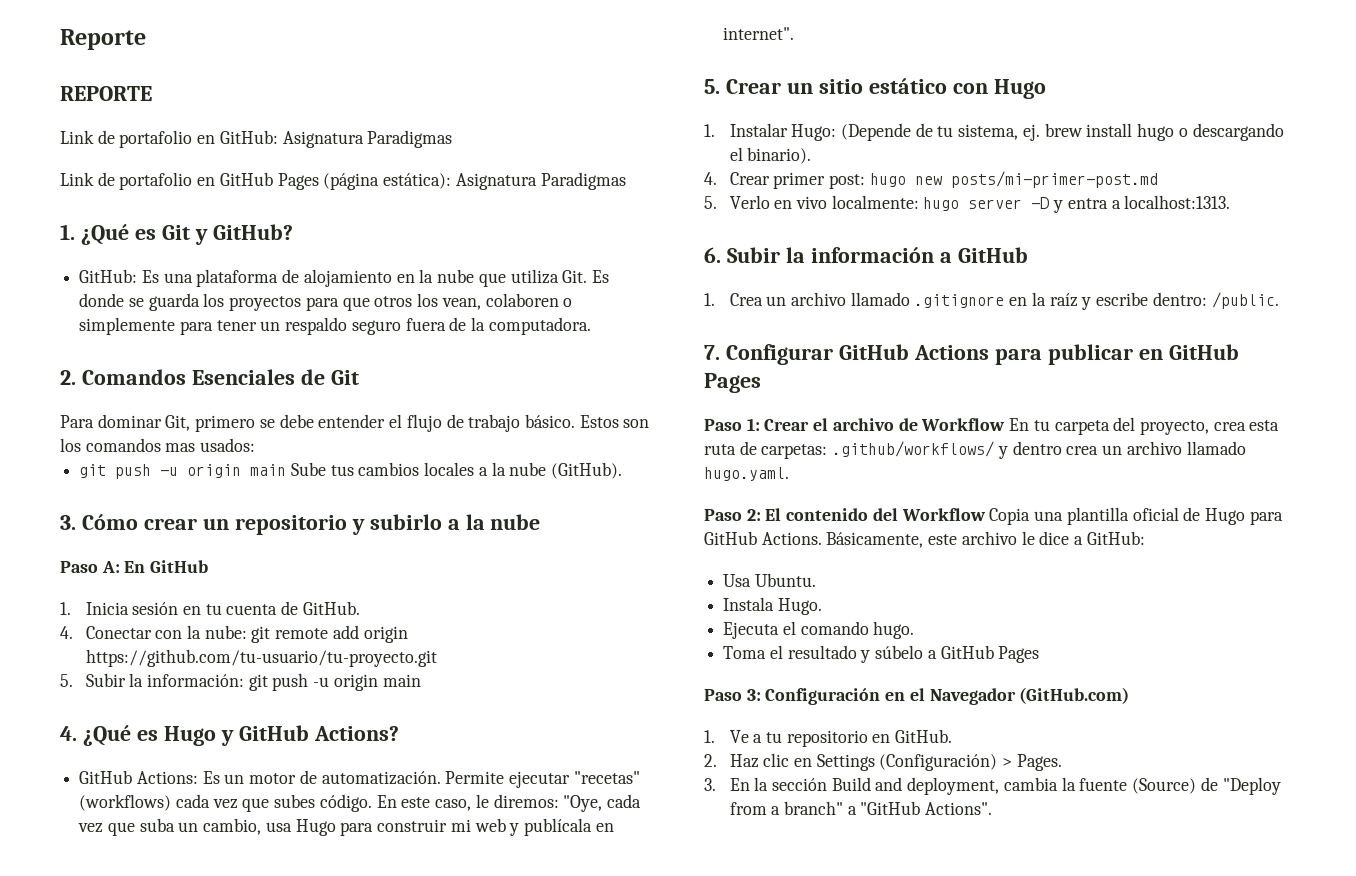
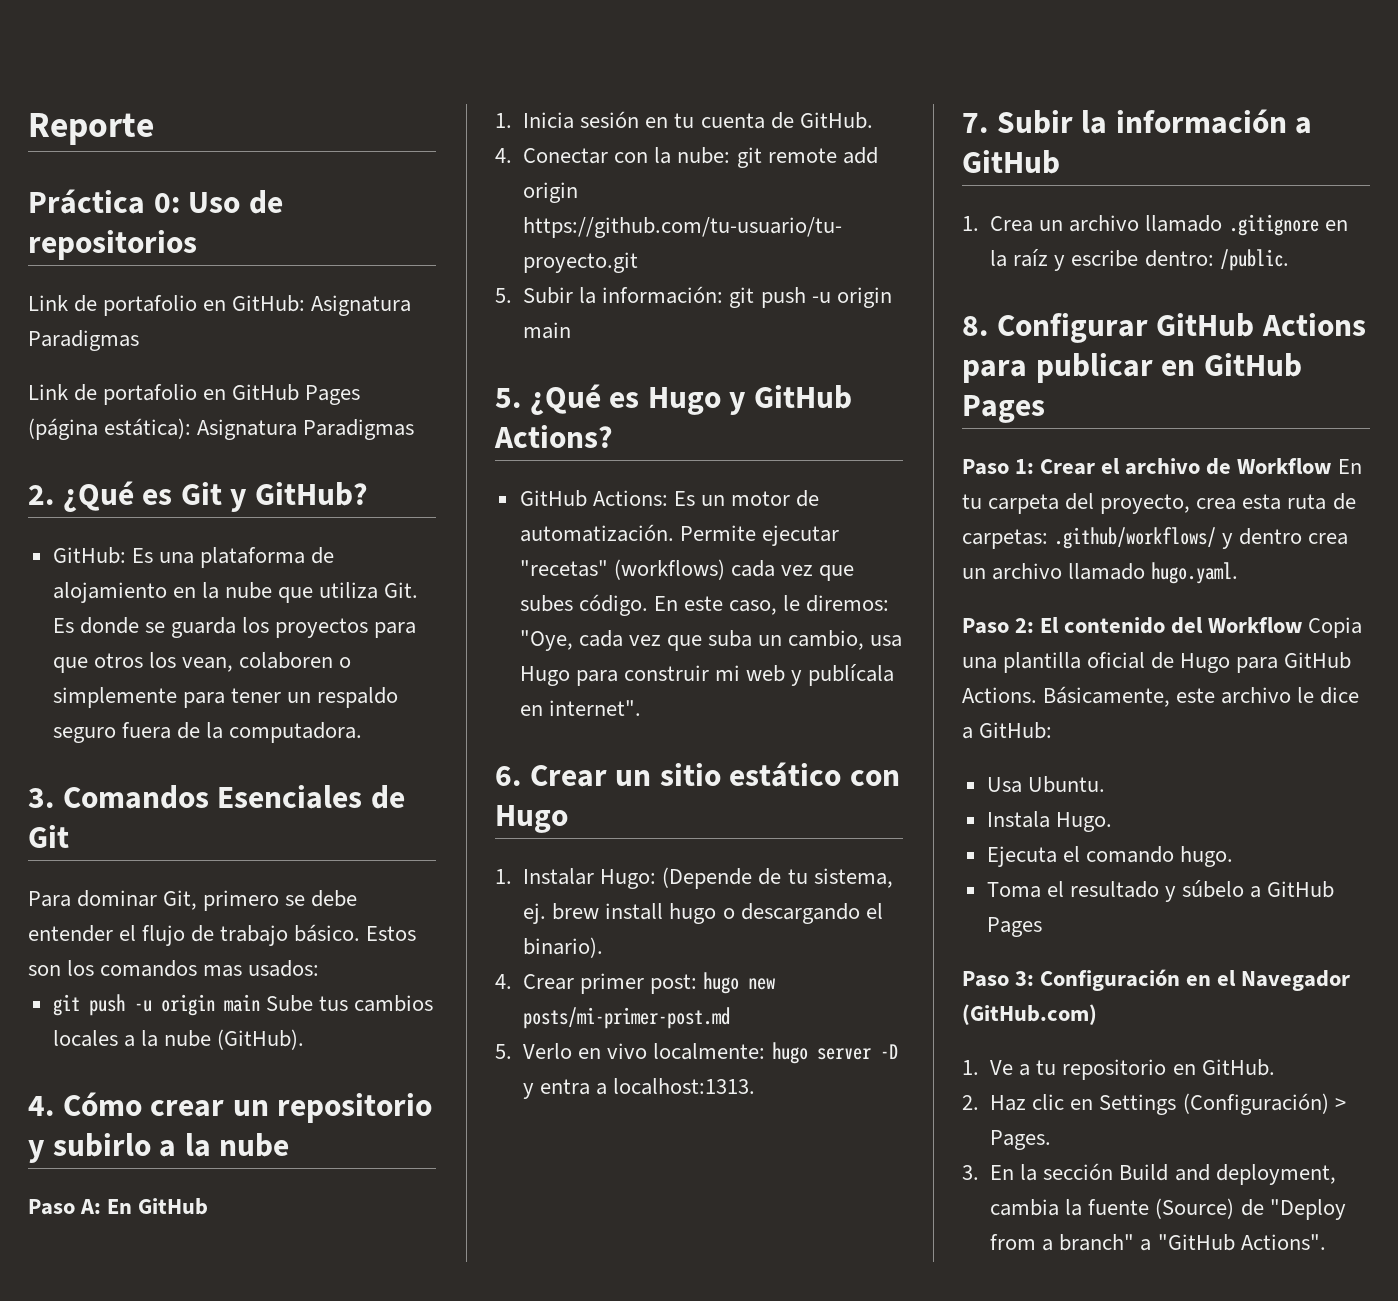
[60,86,152,101] REPORTE -> [28,189,283,214] [28,230,197,260] Práctica 0: Uso de repositorios
[60,224,75,240] 1. -> [28,485,54,505] 2.
[60,370,76,385] 2. -> [28,788,54,808] 3.
[60,515,76,530] 3. -> [28,1096,54,1116] 4.
[60,726,77,741] 4. -> [495,388,521,408] 5.
[704,79,720,94] 5. -> [495,766,521,786] 6.
[704,247,721,263] 6. -> [962,113,988,133] 7.
[704,345,720,360] 7. -> [962,316,988,336] 8.

